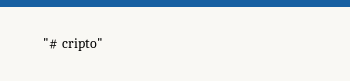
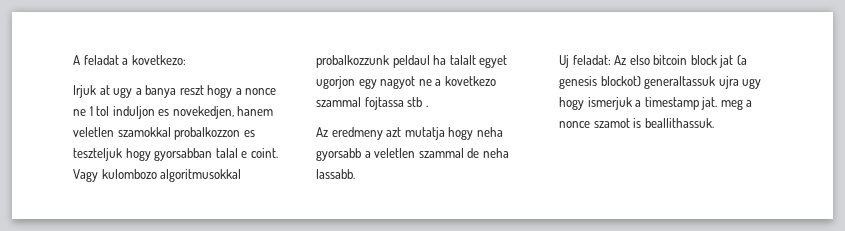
[43,38,103,51] "# cripto" -> [73,55,186,65] [73,85,277,98] [73,106,274,119] [73,127,255,140] [73,148,278,161] [73,169,242,182] [316,55,508,68] [316,76,496,89] [316,97,428,110] [316,127,503,140] [316,148,509,161] [316,169,355,179] [559,55,747,68] [559,76,762,89] [559,97,753,110] [559,118,714,128] A feladat a kovetkezo: // Irjuk at ugy a banya reszt hogy a nonce ne 1 tol induljon es novekedjen, hanem veletlen szamokkal probalkozzon es teszteljuk hogy gyorsabban talal e coint. Vagy kulombozo algoritmusokkal probalkozzunk peldaul ha talalt egyet ugorjon egy nagyot ne a kovetkezo szammal fojtassa stb . // Az eredmeny azt mutatja hogy neha gyorsabb a veletlen szammal de neha lassabb. // Uj feladat: Az elso bitcoin block jat (a genesis blockot) generaltassuk ujra ugy hogy ismerjuk a timestamp jat. meg a nonce szamot is beallithassuk.

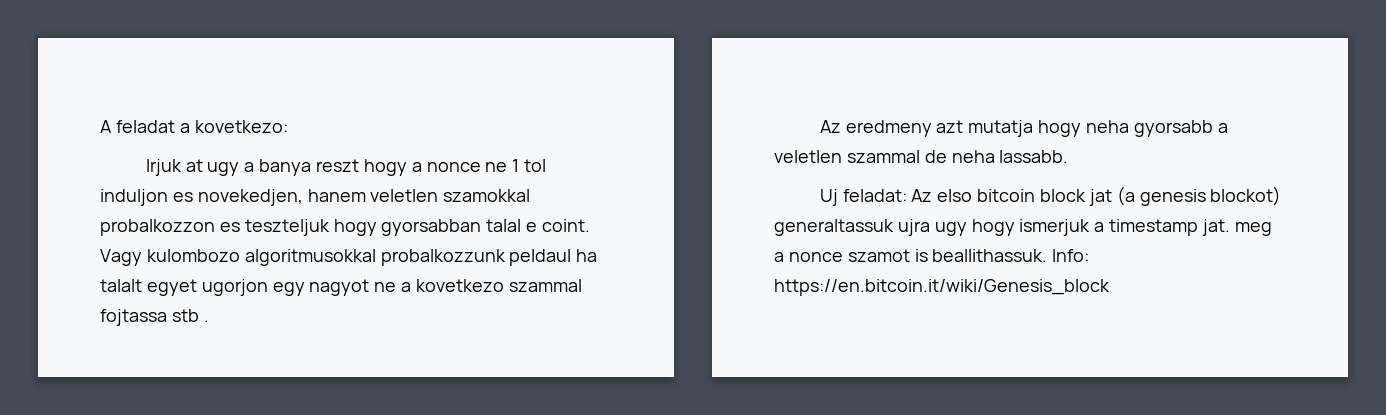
(714, 123) none -> [1052,249,1090,262] [774,279,1110,296] Info: https://en.bitcoin.it/wiki/Genesis_block

